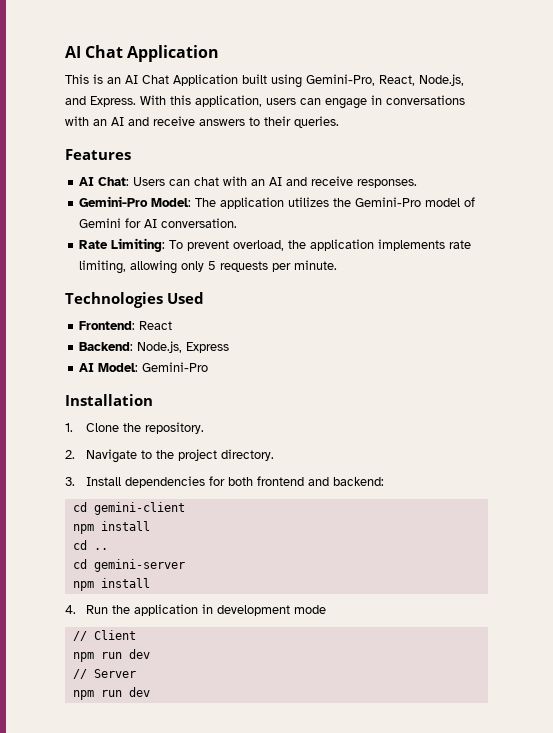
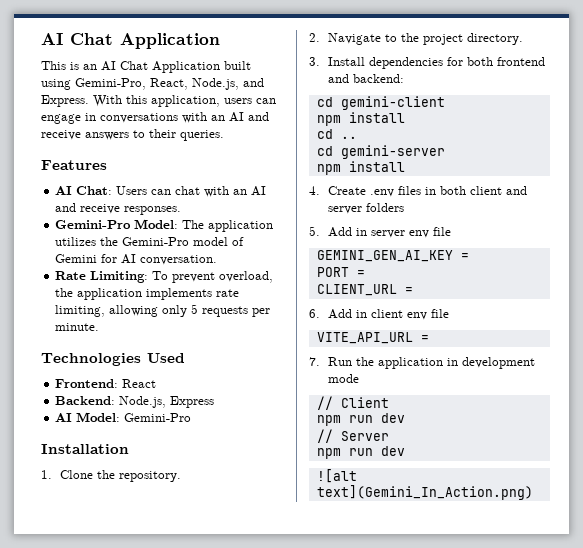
(76, 609) none -> [328,186,528,197] [328,203,405,214] [309,226,452,238] [316,250,469,262] [316,267,365,277] [316,284,413,296] [309,309,450,320] [316,332,429,344] [309,357,320,366] Create .env files in both client and server folders // 5. Add in server env file // GEMINI_GEN_AI_KEY = // PORT = // CLIENT_URL = // 6. Add in client env file // VITE_API_URL = // 7.
(150, 692) none -> [316,469,357,483] [316,485,533,500] // ![alt text](Gemini_In_Action.png)

